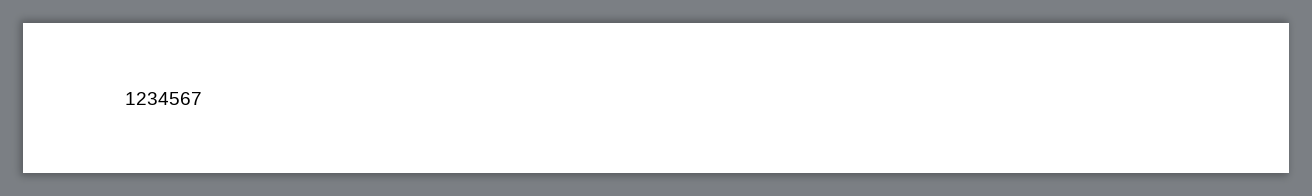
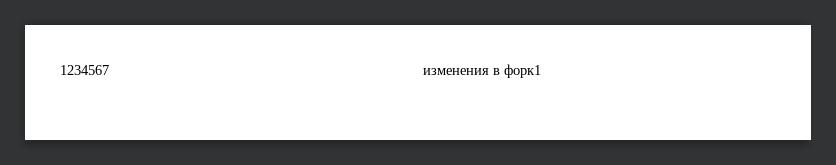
(202, 98) none -> [423,64,541,78] // изменения в форк1

